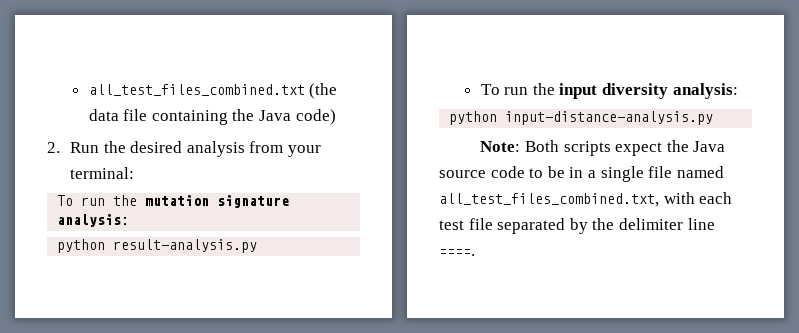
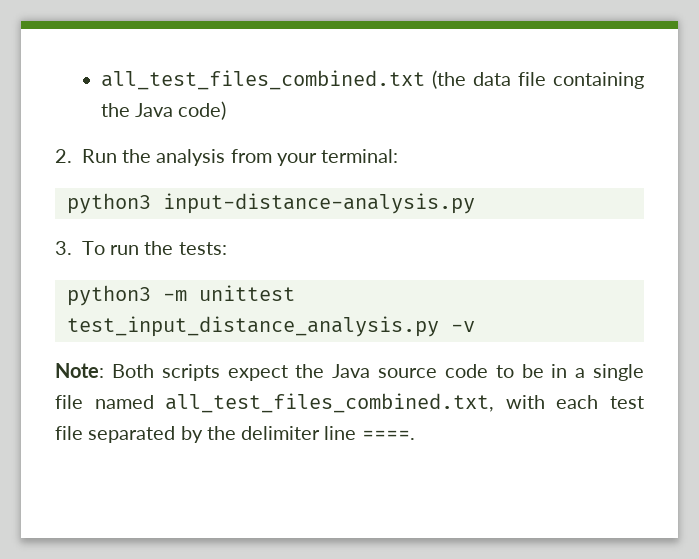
[130,141,183,153] desired -> (152, 156) none
[57,195,290,208] [57,214,130,227] [57,239,258,253] [480,83,738,99] [449,111,714,125] To run the mutation signature analysis: // python result-analysis.py // To run the input diversity analysis: // python input-distance-analysis.py -> [66,193,475,214] [55,241,227,255] [66,285,295,306] [66,316,475,337] python3 input-distance-analysis.py // 3. To run the tests: // python3 -m unittest test_input_distance_analysis.py -v

